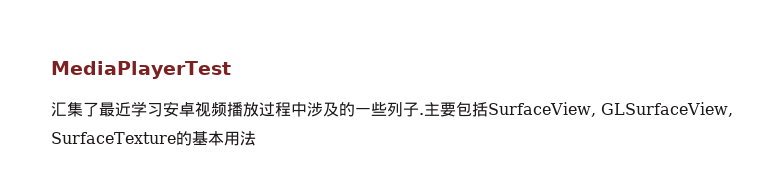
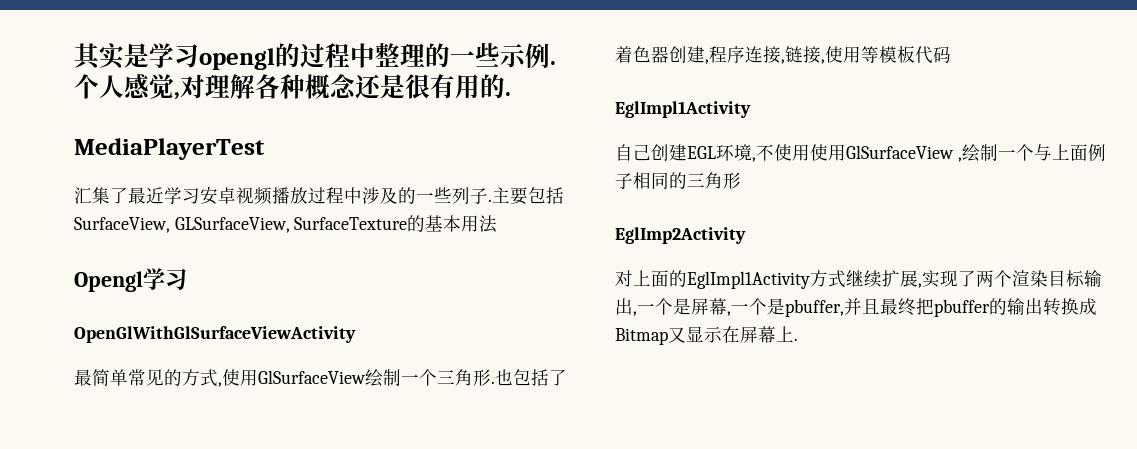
(51, 70) none -> [74,43,556,70] [74,74,511,100] 其实是学习opengl的过程中整理的一些示例.个人感觉,对理解各种概念还是很有用的. //
(256, 138) none -> [74,268,187,292] [74,326,356,343] [74,369,567,387] [615,45,951,64] [615,101,751,118] [615,144,1106,162] [615,172,741,189] [615,227,746,244] [615,270,1102,289] [615,298,1097,317] [615,326,798,345] // Opengl学习 // OpenGlWithGlSurfaceViewActivity // 最简单常见的方式,使用GlSurfaceView绘制一个三角形.也包括了着色器创建,程序连接,链接,使用等模板代码 // EglImpl1Activity // 自己创建EGL环境,不使用使用GlSurfaceView ,绘制一个与上面例子相同的三角形 // EglImp2Activity // 对上面的EglImpl1Activity方式继续扩展,实现了两个渲染目标输出,一个是屏幕,一个是pbuffer,并且最终把pbuffer的输出转换成Bitmap又显示在屏幕上.

